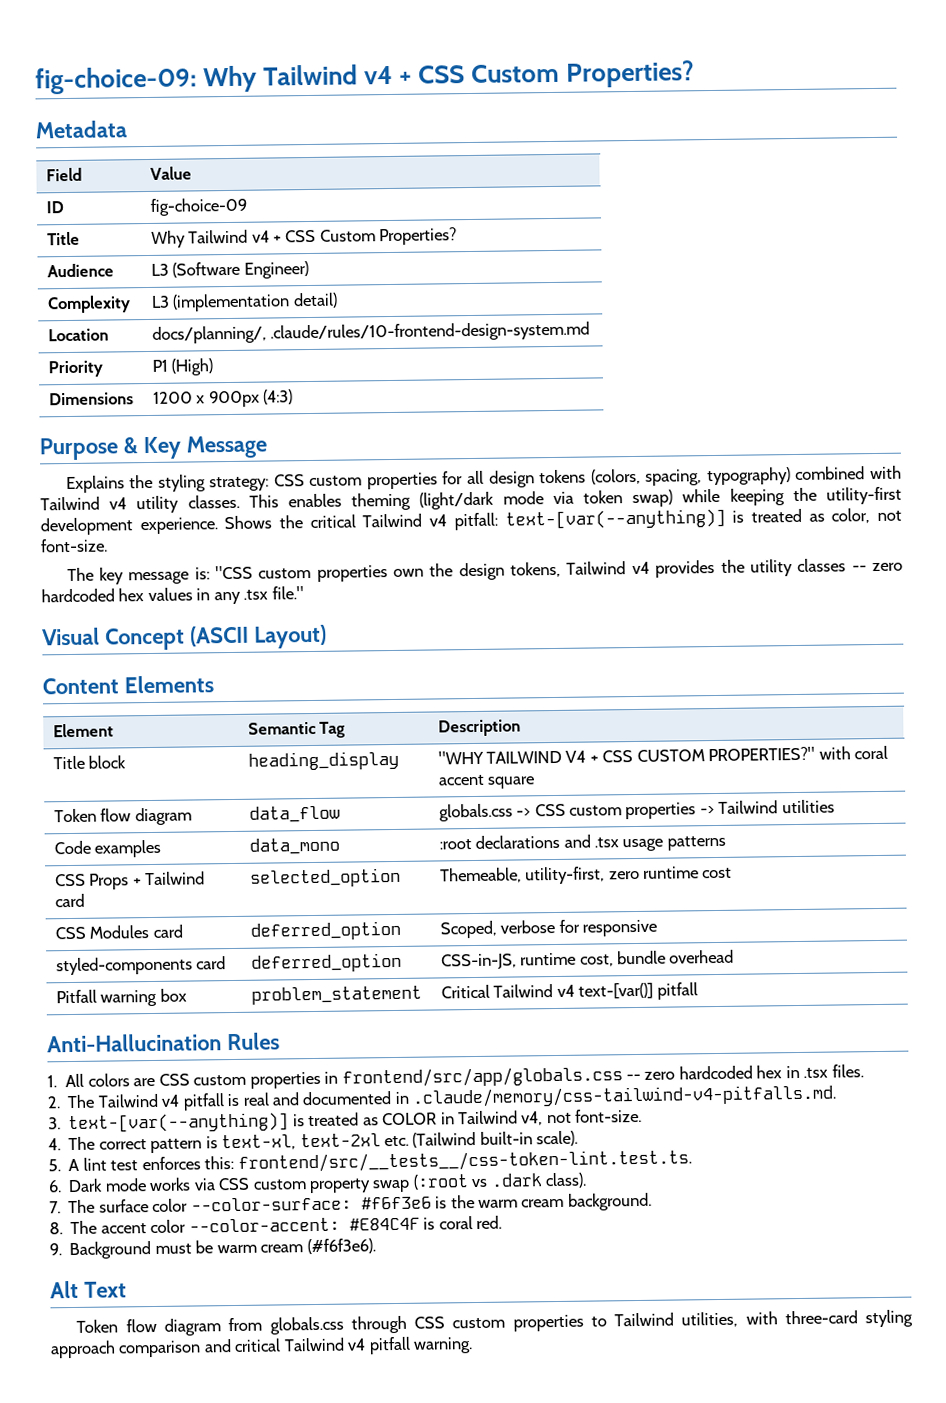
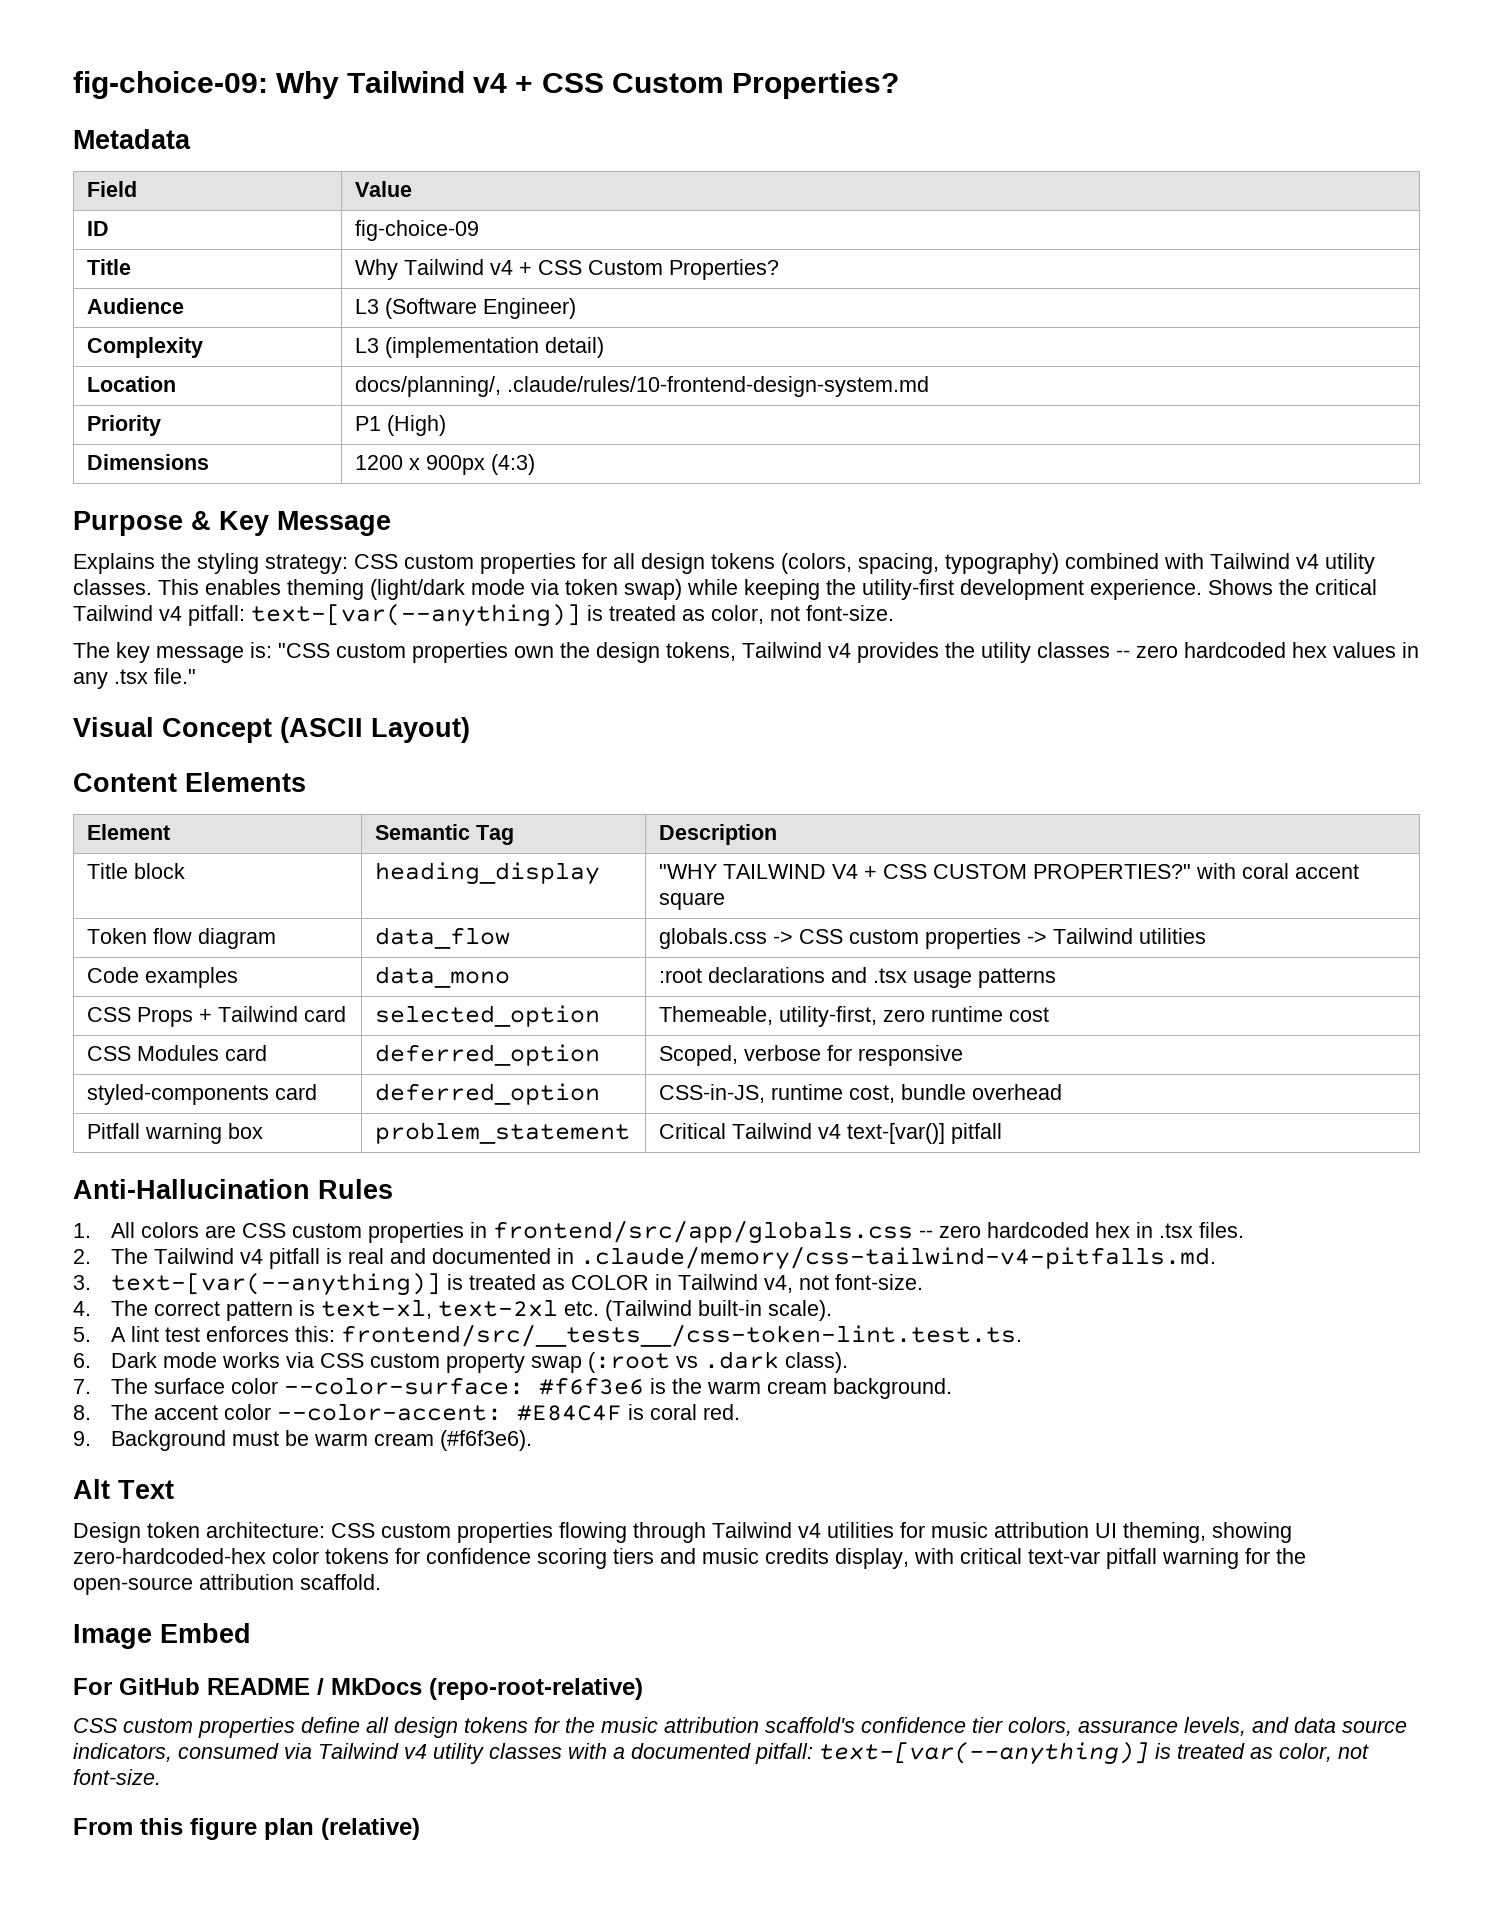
[75,1309,914,1336] [50,1336,474,1359] Token flow diagram from globals.css through CSS custom properties to Tailwind utilities, with three-card styling approach comparison and critical Tailwind v4 pitfall warning. -> [73,1522,1292,1543] [73,1548,1306,1569] [73,1574,381,1595] [73,1623,251,1649] [73,1678,643,1700] [73,1717,1407,1738] [73,1742,1369,1765] [73,1769,161,1785] [73,1818,420,1840] Design token architecture: CSS custom properties flowing through Tailwind v4 utilities for music attribution UI theming, showing zero-hardcoded-hex color tokens for confidence scoring tiers and music credits display, with critical text-var pitfall warning for the open-source attribution scaffold. // Image Embed // For GitHub README / MkDocs (repo-root-relative) // CSS custom properties define all design tokens for the music attribution scaffold's confidence tier colors, assurance levels, and data source indicators, consumed via Tailwind v4 utility classes with a documented pitfall: text-[var(--anything)] is treated as color, not font-size. // From this figure plan (relative)

